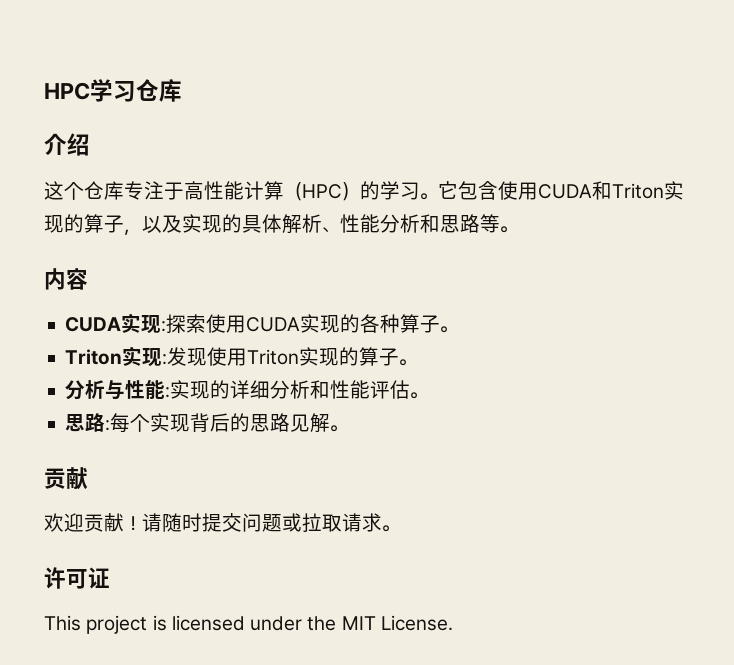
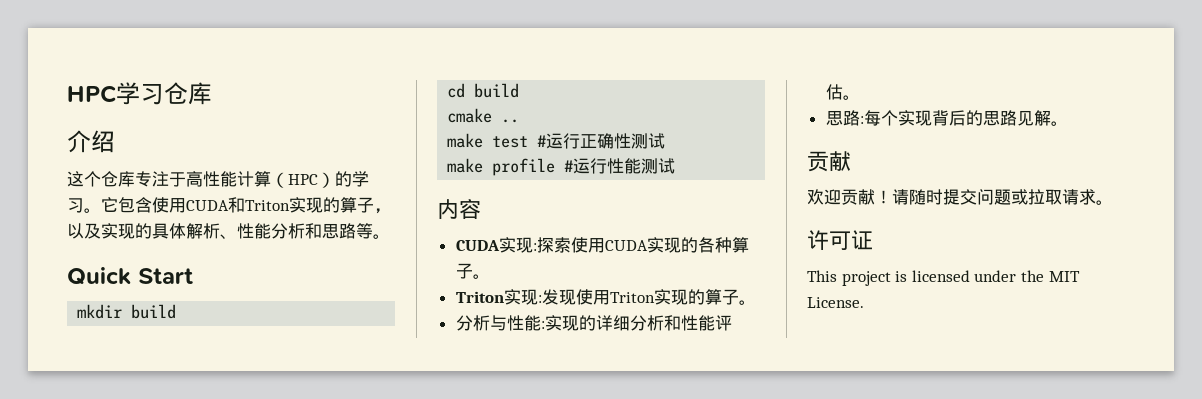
(518, 229) none -> [67,267,193,285] [77,304,177,319] [447,83,520,98] [447,108,520,123] [447,133,666,149] [447,158,676,176] // Quick Start // mkdir build // cd build // cmake .. // make test #运行正确性测试 // make profile #运行性能测试

